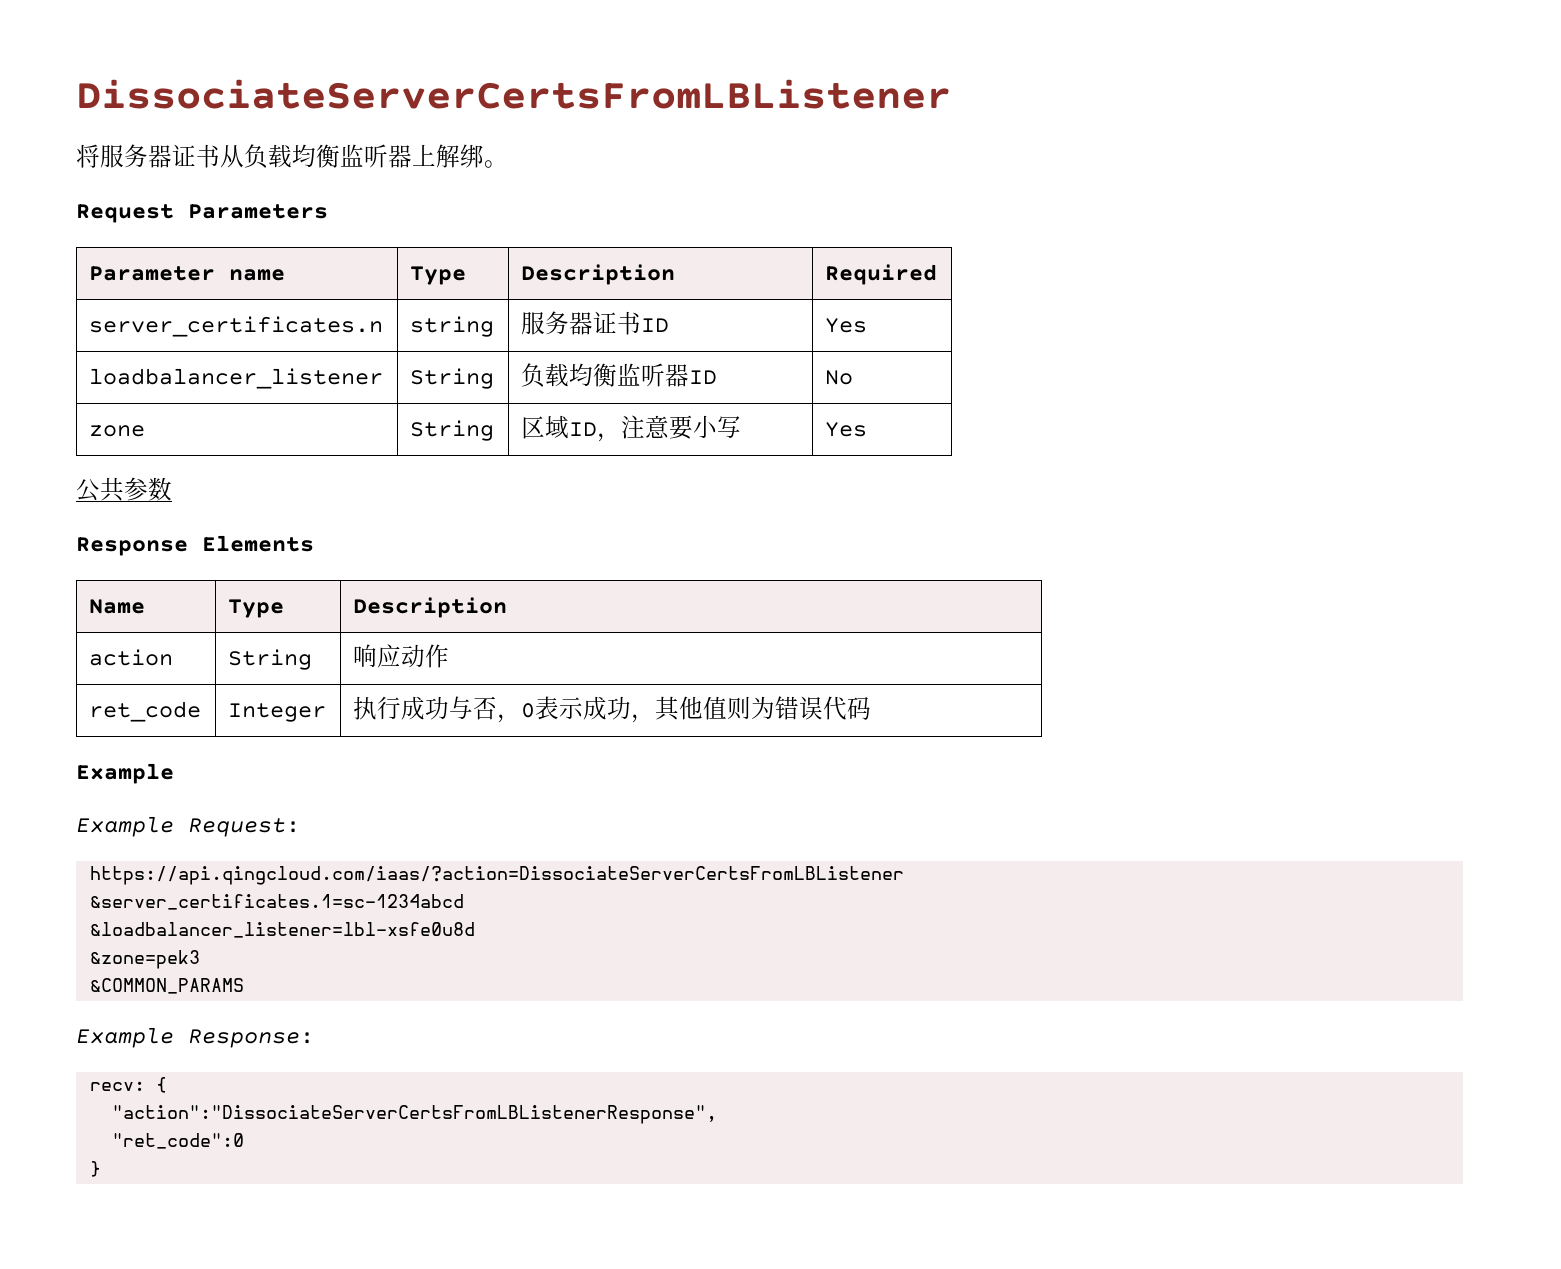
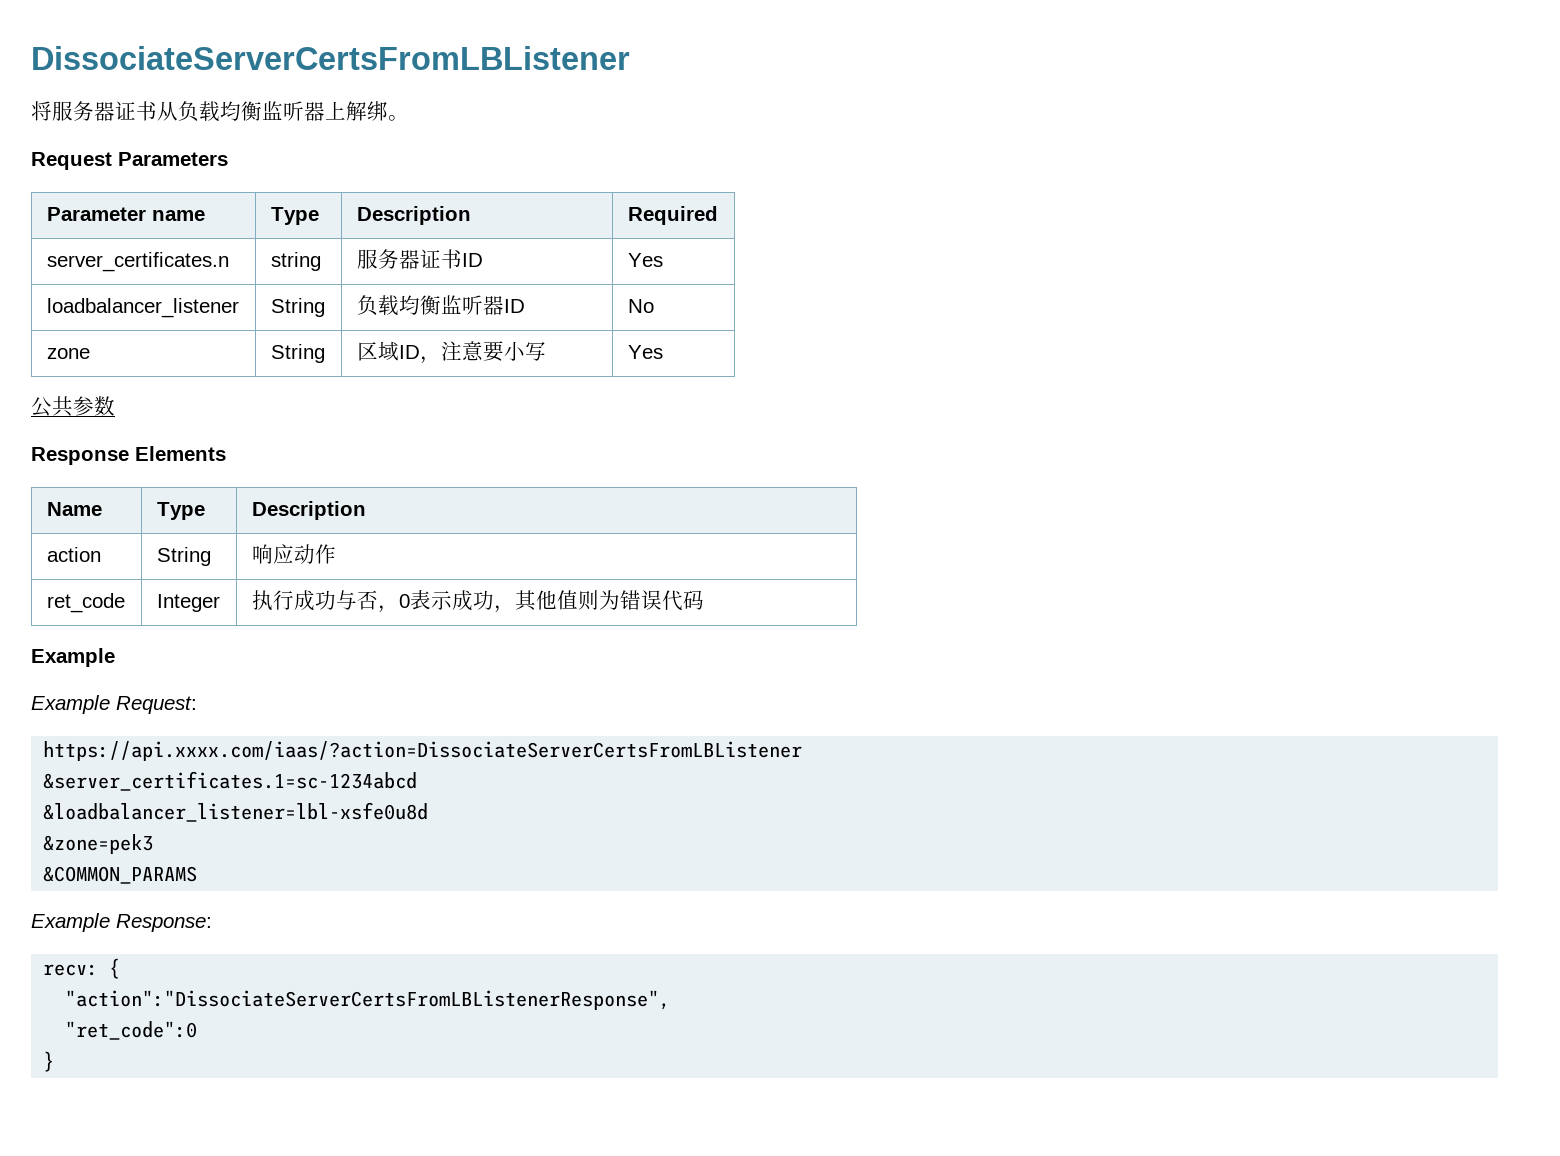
[90,866,905,885] https://api.qingcloud.com/iaas/?action=DissociateServerCertsFromLBListener -> [43,741,803,761] https://api.xxxx.com/iaas/?action=DissociateServerCertsFromLBListener

